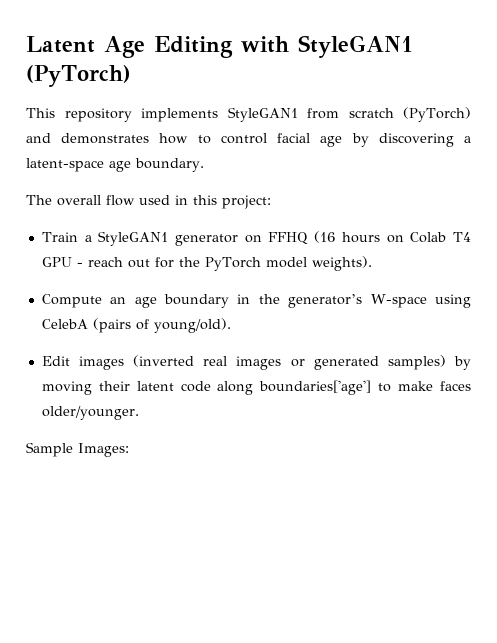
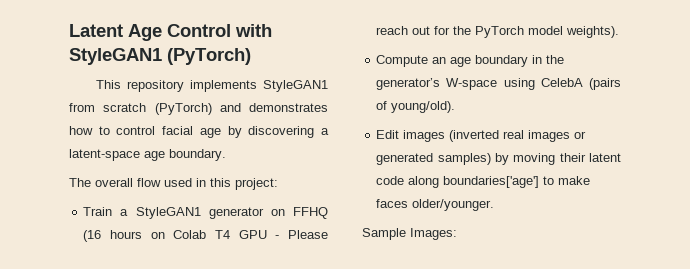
[154,36,233,58] Editing -> [167,24,231,37] Control
(83, 265) none -> [288,230,328,239] Please

